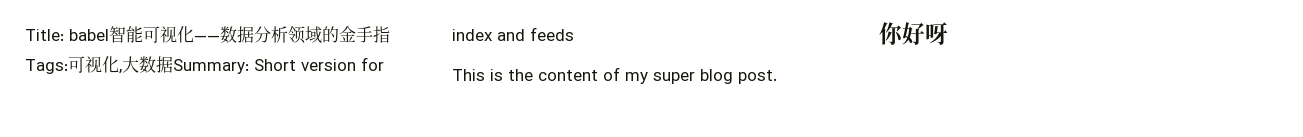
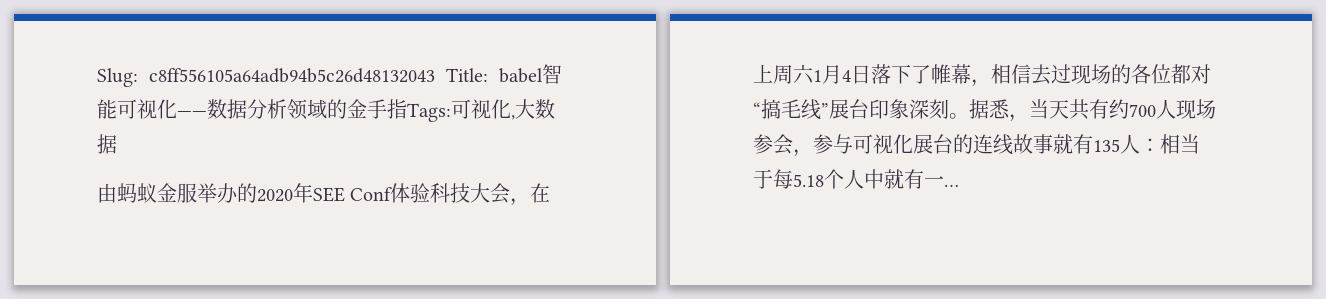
(25, 35) none -> [97,68,435,87] Slug: c8ff556105a64adb94b5c26d48132043
[173,57,384,74] [452,27,574,41] [452,67,777,84] [879,22,948,45] Summary: Short version for index and feeds // This is the content of my super blog post. // 你好呀 -> [97,183,551,206] [753,64,1211,87] [753,99,1216,122] [753,134,1200,157] [753,169,959,189] // 由蚂蚁金服举办的2020年SEE Conf体验科技大会，在上周六1月4日落下了帷幕，相信去过现场的各位都对“搞毛线”展台印象深刻。据悉，当天共有约700人现场参会，参与可视化展台的连线故事就有135人：相当于每5.18个人中就有一…

